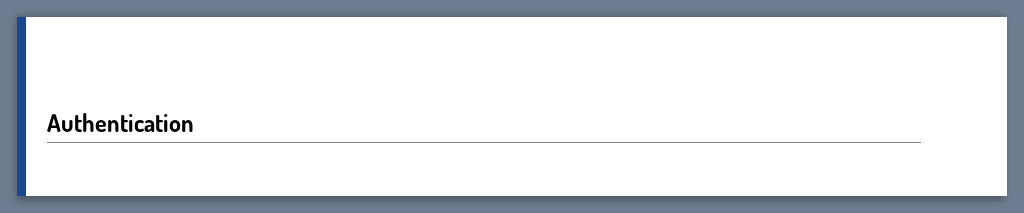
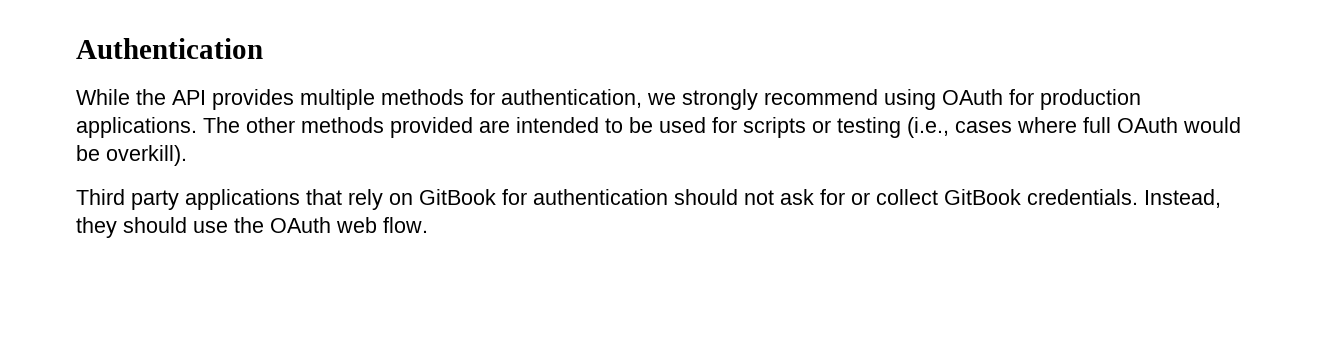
(194, 122) none -> [76,89,1141,110] [76,117,1241,138] [76,145,187,166] [76,189,1221,210] [76,217,428,238] // While the API provides multiple methods for authentication, we strongly recommend using OAuth for production applications. The other methods provided are intended to be used for scripts or testing (i.e., cases where full OAuth would be overkill). // Third party applications that rely on GitBook for authentication should not ask for or collect GitBook credentials. Instead, they should use the OAuth web flow.

